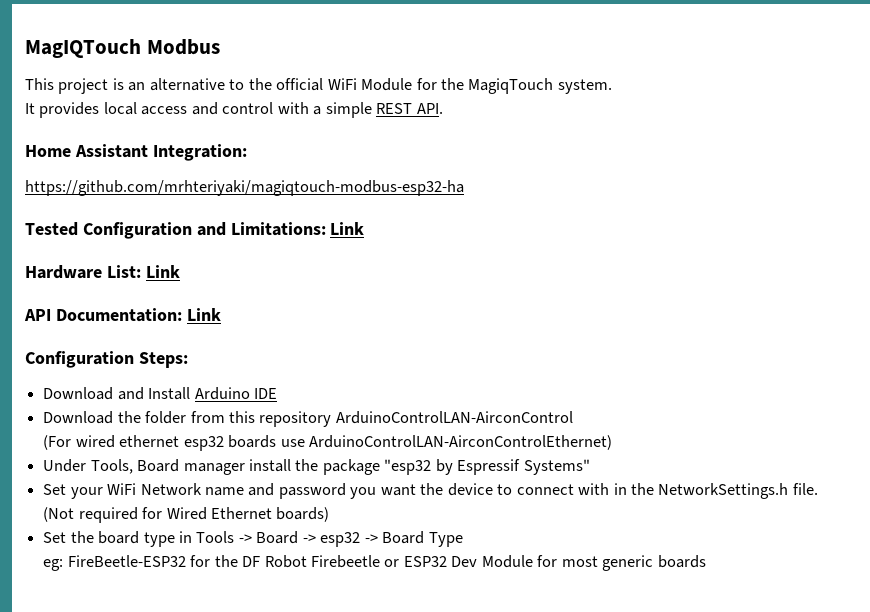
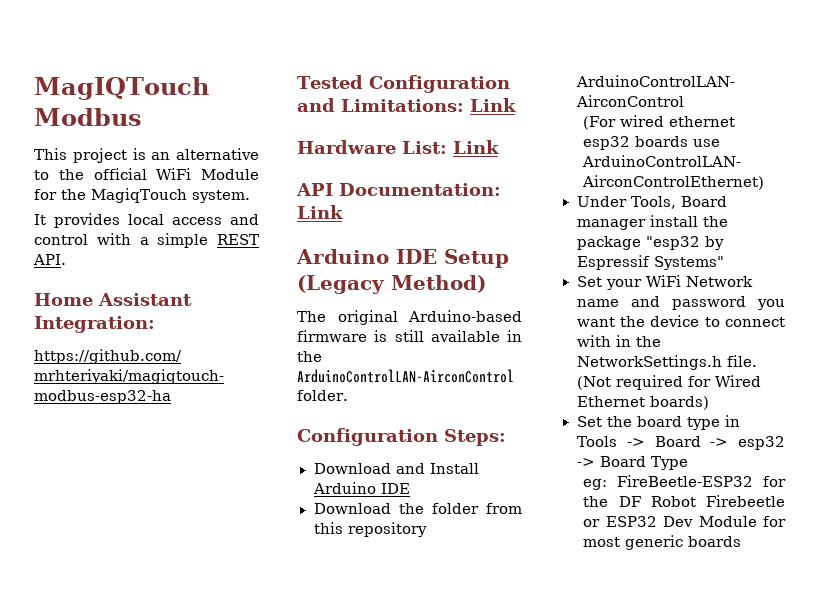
(221, 314) none -> [296,249,509,268] [297,275,486,294] [297,310,522,325] [297,330,522,342] [297,351,322,362] [297,369,514,383] [297,390,348,401] // Arduino IDE Setup (Legacy Method) // The original Arduino-based firmware is still available in the ArduinoControlLAN-AirconControl folder.

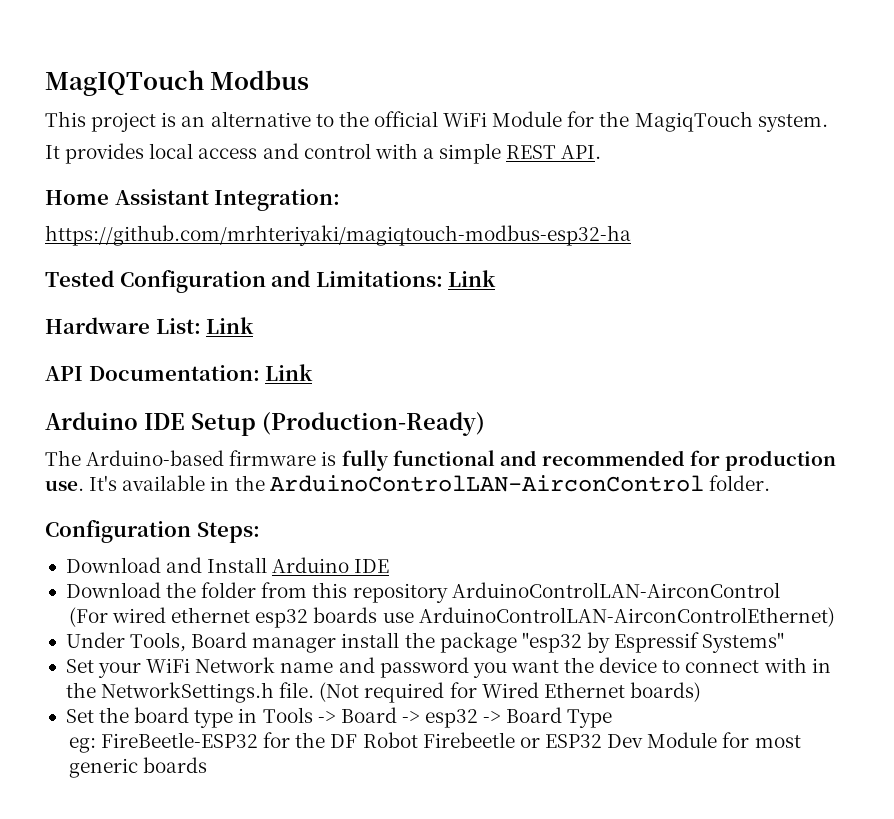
[297,275,486,294] (Legacy Method) -> [262,412,485,436] (Production-Ready)
[337,310,398,325] original -> (81, 458) none
[394,330,424,342] still -> [341,450,837,471] [45,475,118,491] fully functional and recommended for production use. It's

